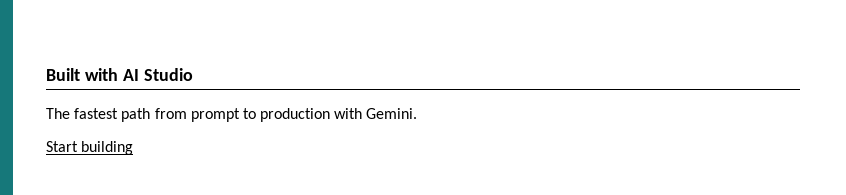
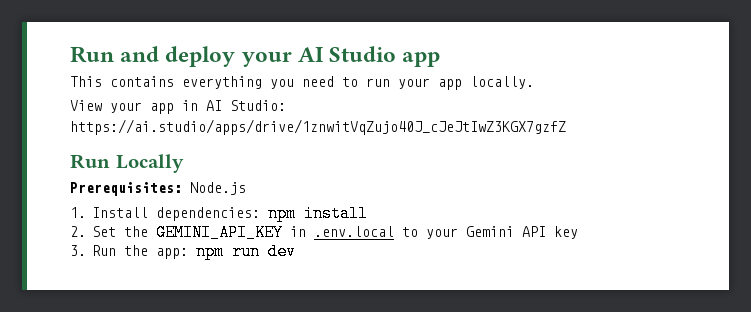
[46,68,193,81] [46,108,418,122] [46,141,134,155] Built with AI Studio // The fastest path from prompt to production with Gemini. // Start building -> [70,46,441,67] [70,76,534,90] [70,100,286,114] [70,119,566,135] [70,154,184,173] [70,182,246,196] [70,205,368,222] [70,224,578,241] [70,243,296,260] Run and deploy your AI Studio app // This contains everything you need to run your app locally. // View your app in AI Studio: https://ai.studio/apps/drive/1znwitVqZujo40J_cJeJtIwZ3KGX7gzfZ // Run Locally // Prerequisites: Node.js // 1. Install dependencies: npm install // 2. Set the GEMINI_API_KEY in .env.local to your Gemini API key // 3. Run the app: npm run dev

